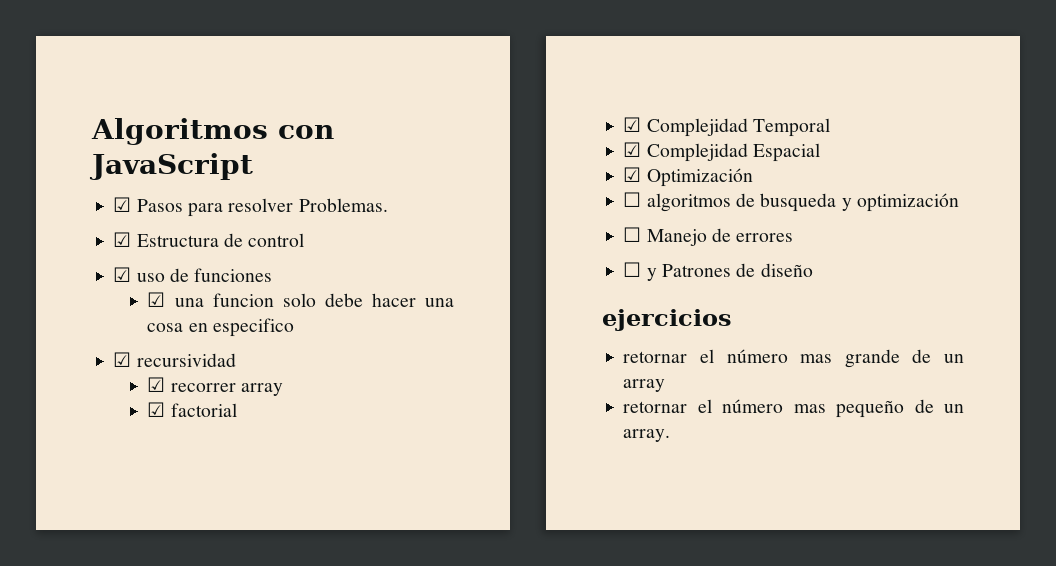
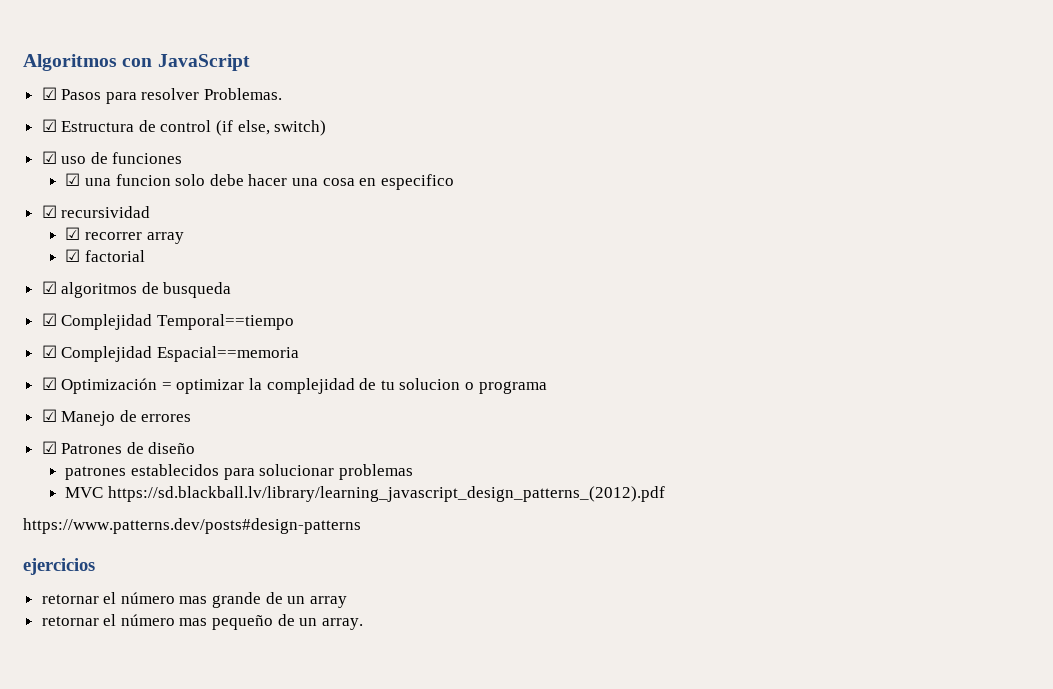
(305, 240) none -> [216,120,327,136] (if else, switch)
[646,118,830,137] [623,142,820,162] [623,167,753,187] [623,192,959,212] [623,227,642,242] Complejidad Temporal // ☑ Complejidad Espacial // ☑ Optimización // ☐ algoritmos de busqueda y optimización // ☐ -> [61,282,232,298] [41,313,294,330] [41,345,299,362] [41,377,547,394] [41,409,57,422] algoritmos de busqueda // ☑ Complejidad Temporal==tiempo // ☑ Complejidad Espacial==memoria // ☑ Optimización = optimizar la complejidad de tu solucion o programa // ☑
[623,262,657,281] ☐ y -> [41,441,57,454] ☑
(813, 270) none -> [65,464,413,480] [65,486,665,502] [23,518,361,534] // patrones establecidos para solucionar problemas // MVC https://sd.blackball.lv/library/learning_javascript_design_patterns_(2012).pdf // https://www.patterns.dev/posts#design-patterns

